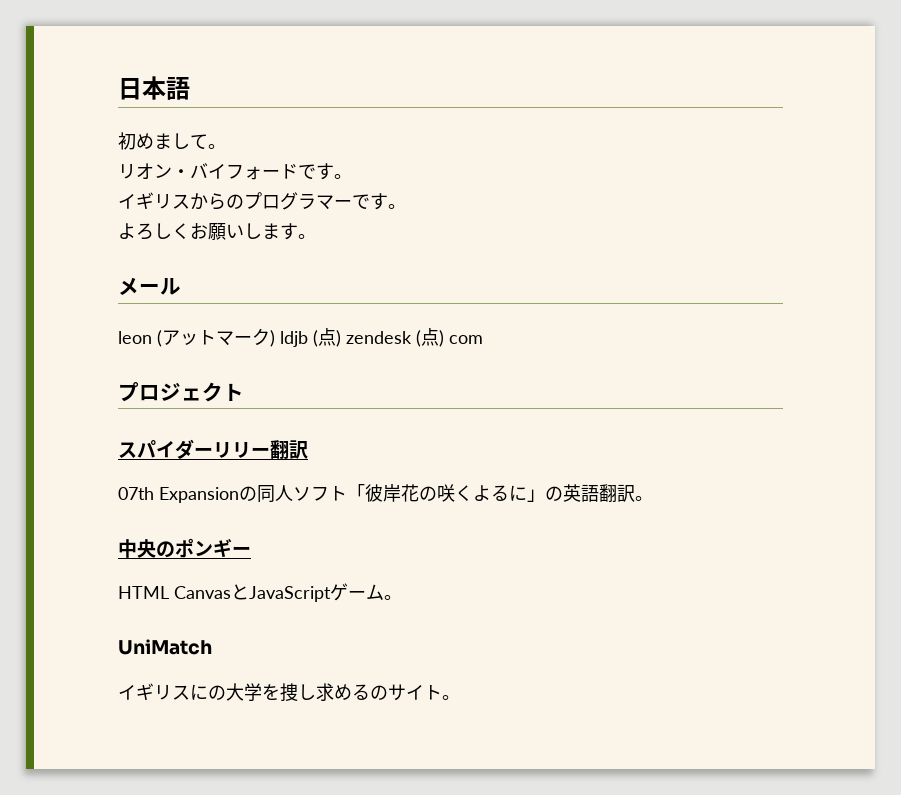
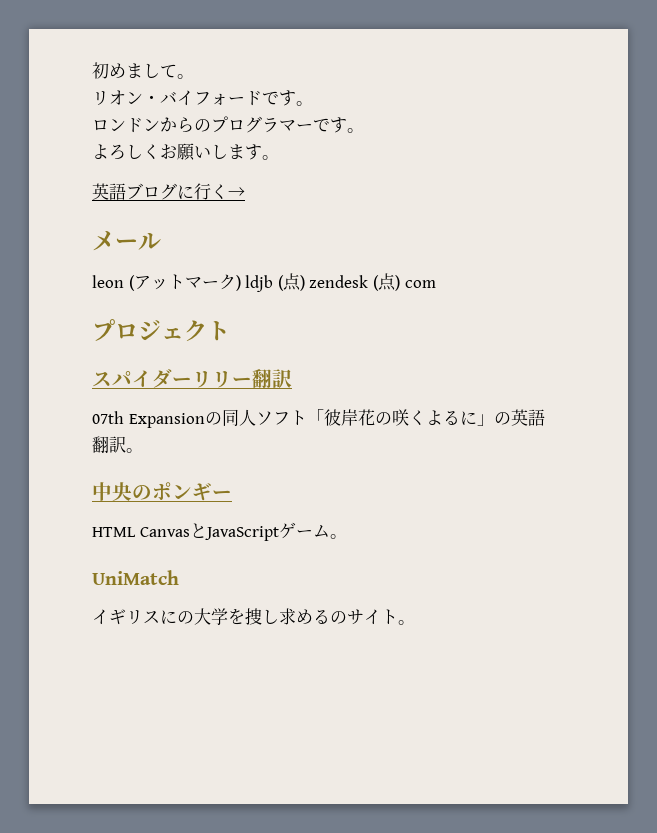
[118,76,190,100] 日本語 // -> (92, 70) none
[118,192,190,209] イギリス -> [92,118,160,133] ロンドン
(316, 236) none -> [92,183,245,200] // 英語ブログに行く→

